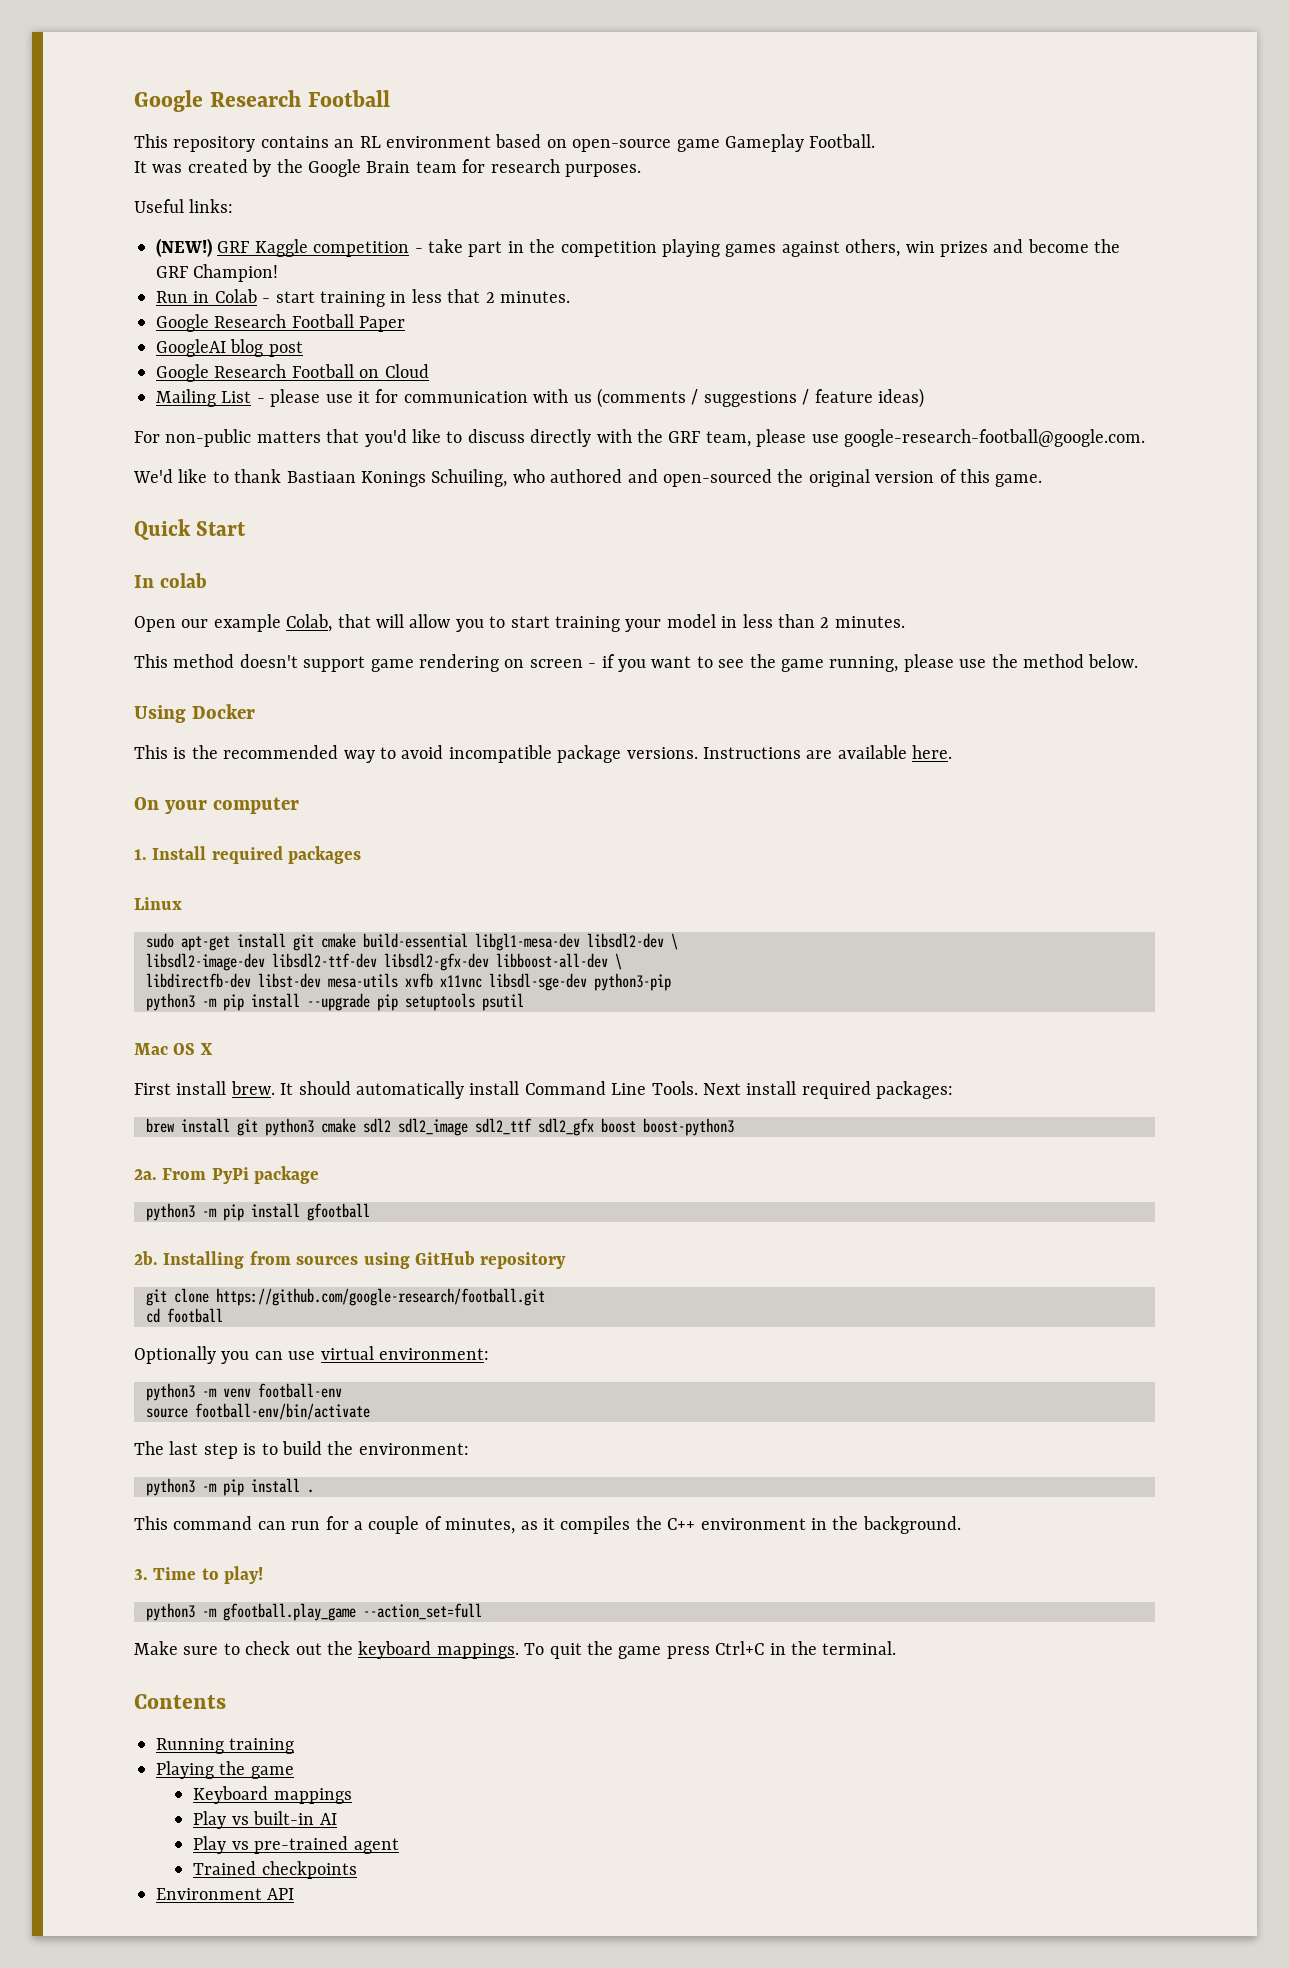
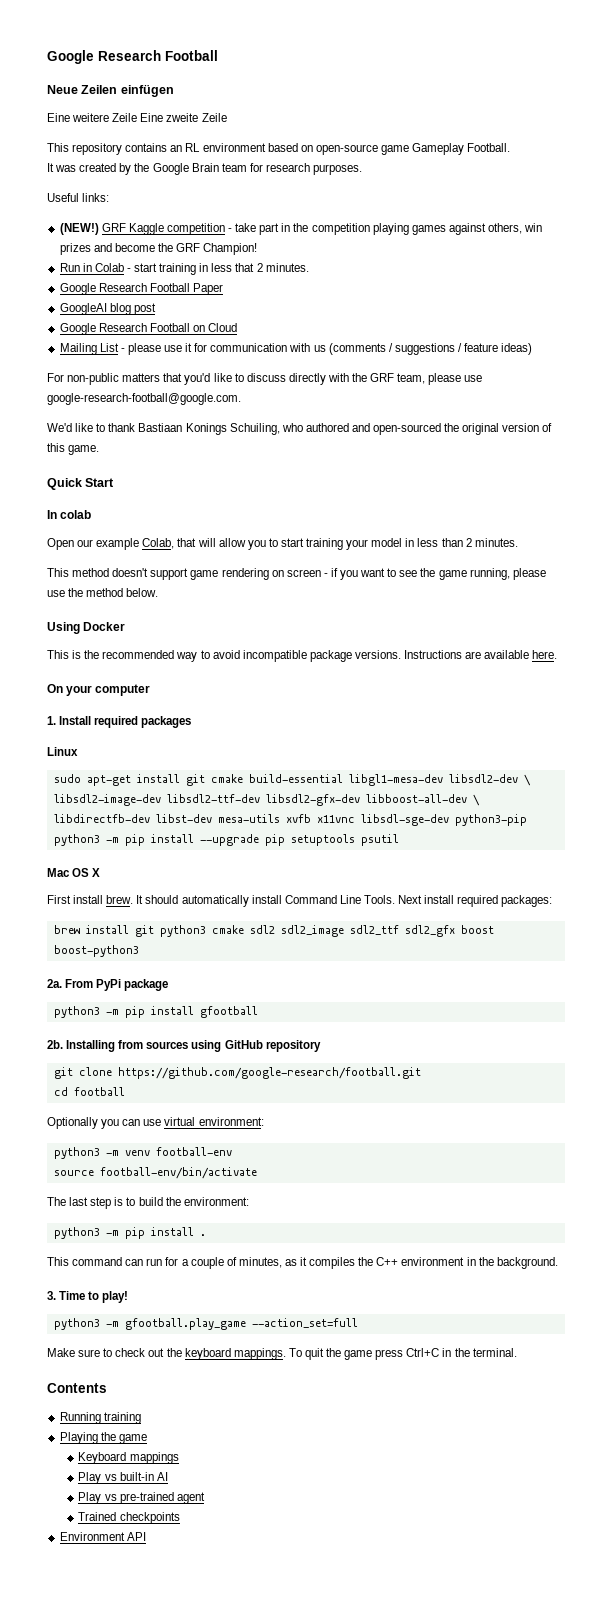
[134,90,390,112] Google Research Football -> [47,50,218,64] [47,84,174,97] [47,113,227,122] Google Research Football // Neue Zeilen einfügen // Eine weitere Zeile Eine zweite Zeile

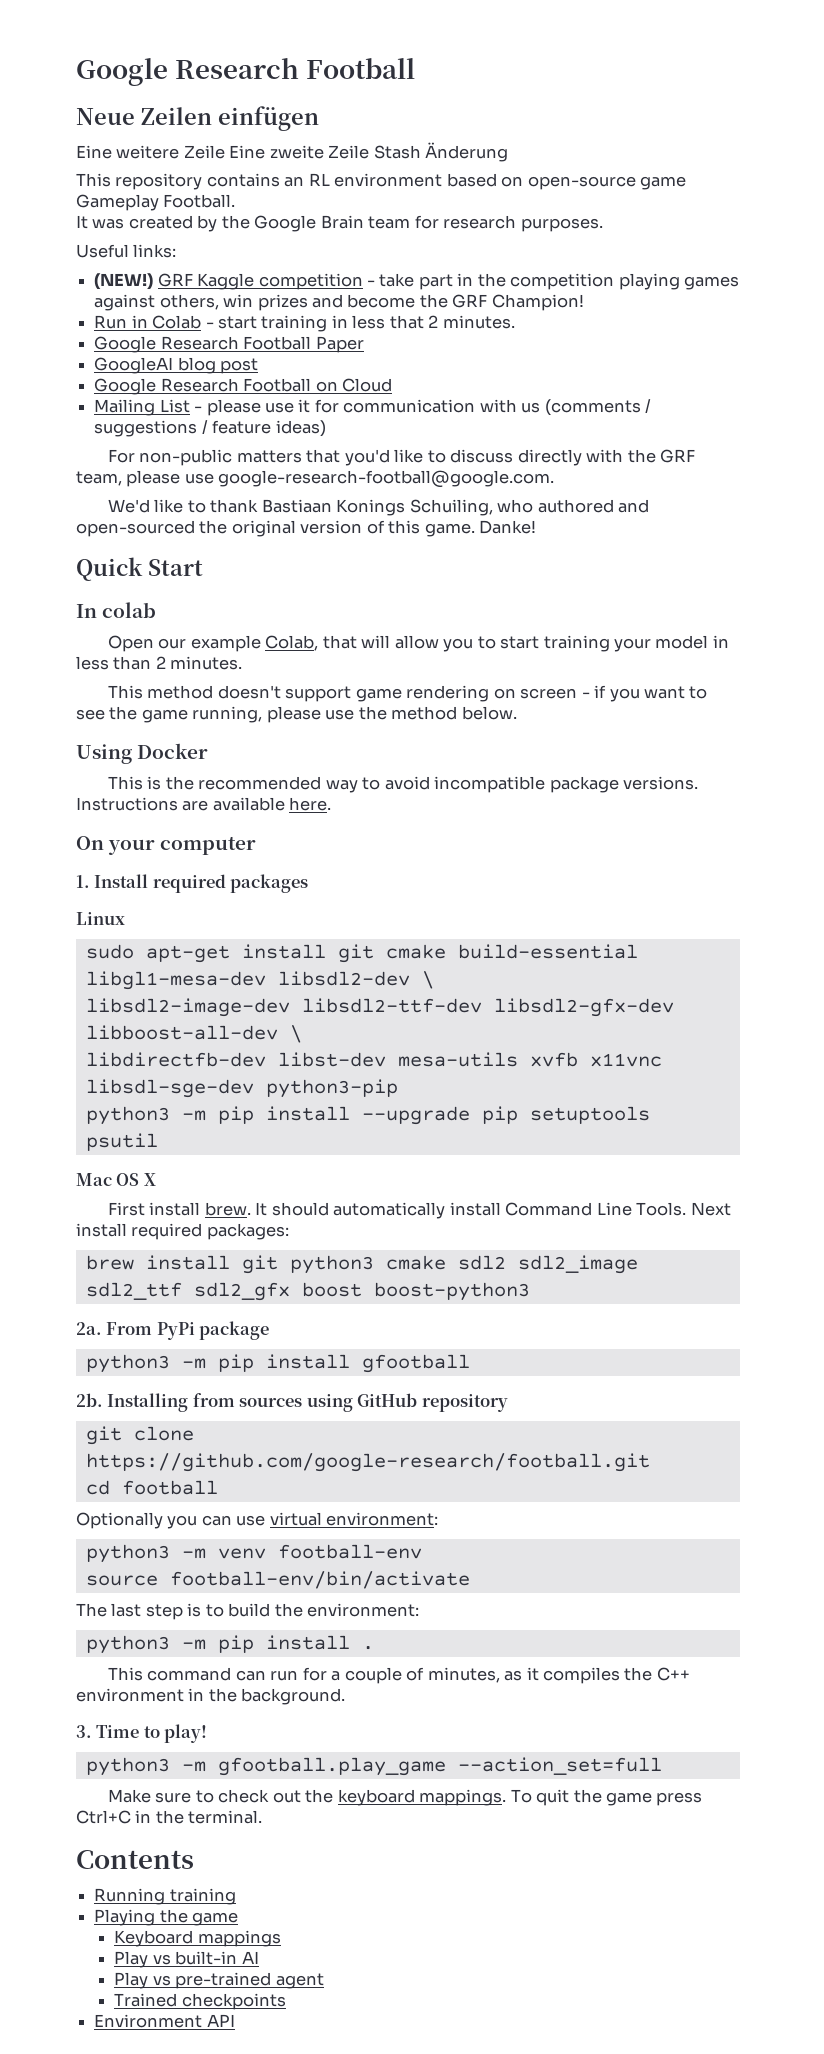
(227, 117) none -> [373,142,509,162] Stash Änderung
(100, 450) none -> [479,520,537,534] Danke!

